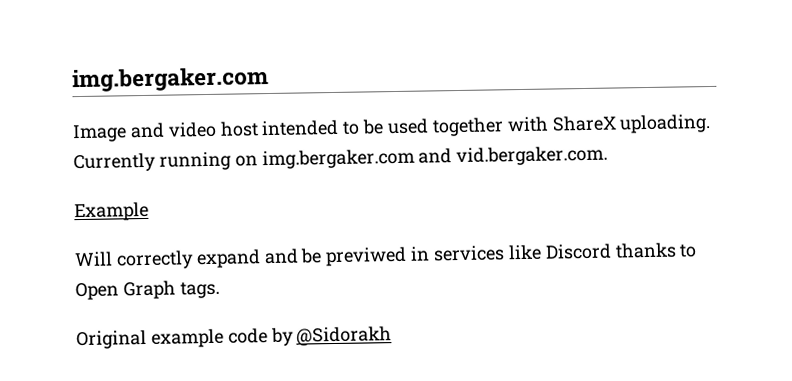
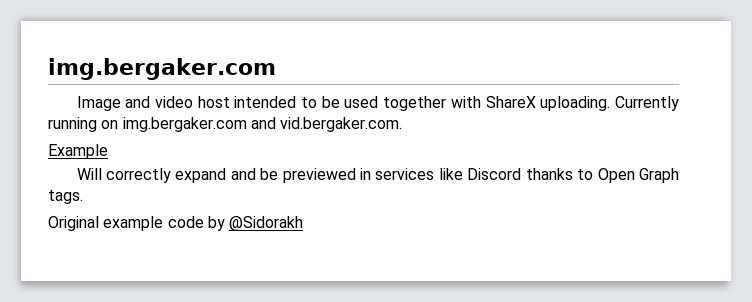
[325,246,408,267] previwed -> [282,168,356,183] previewed

